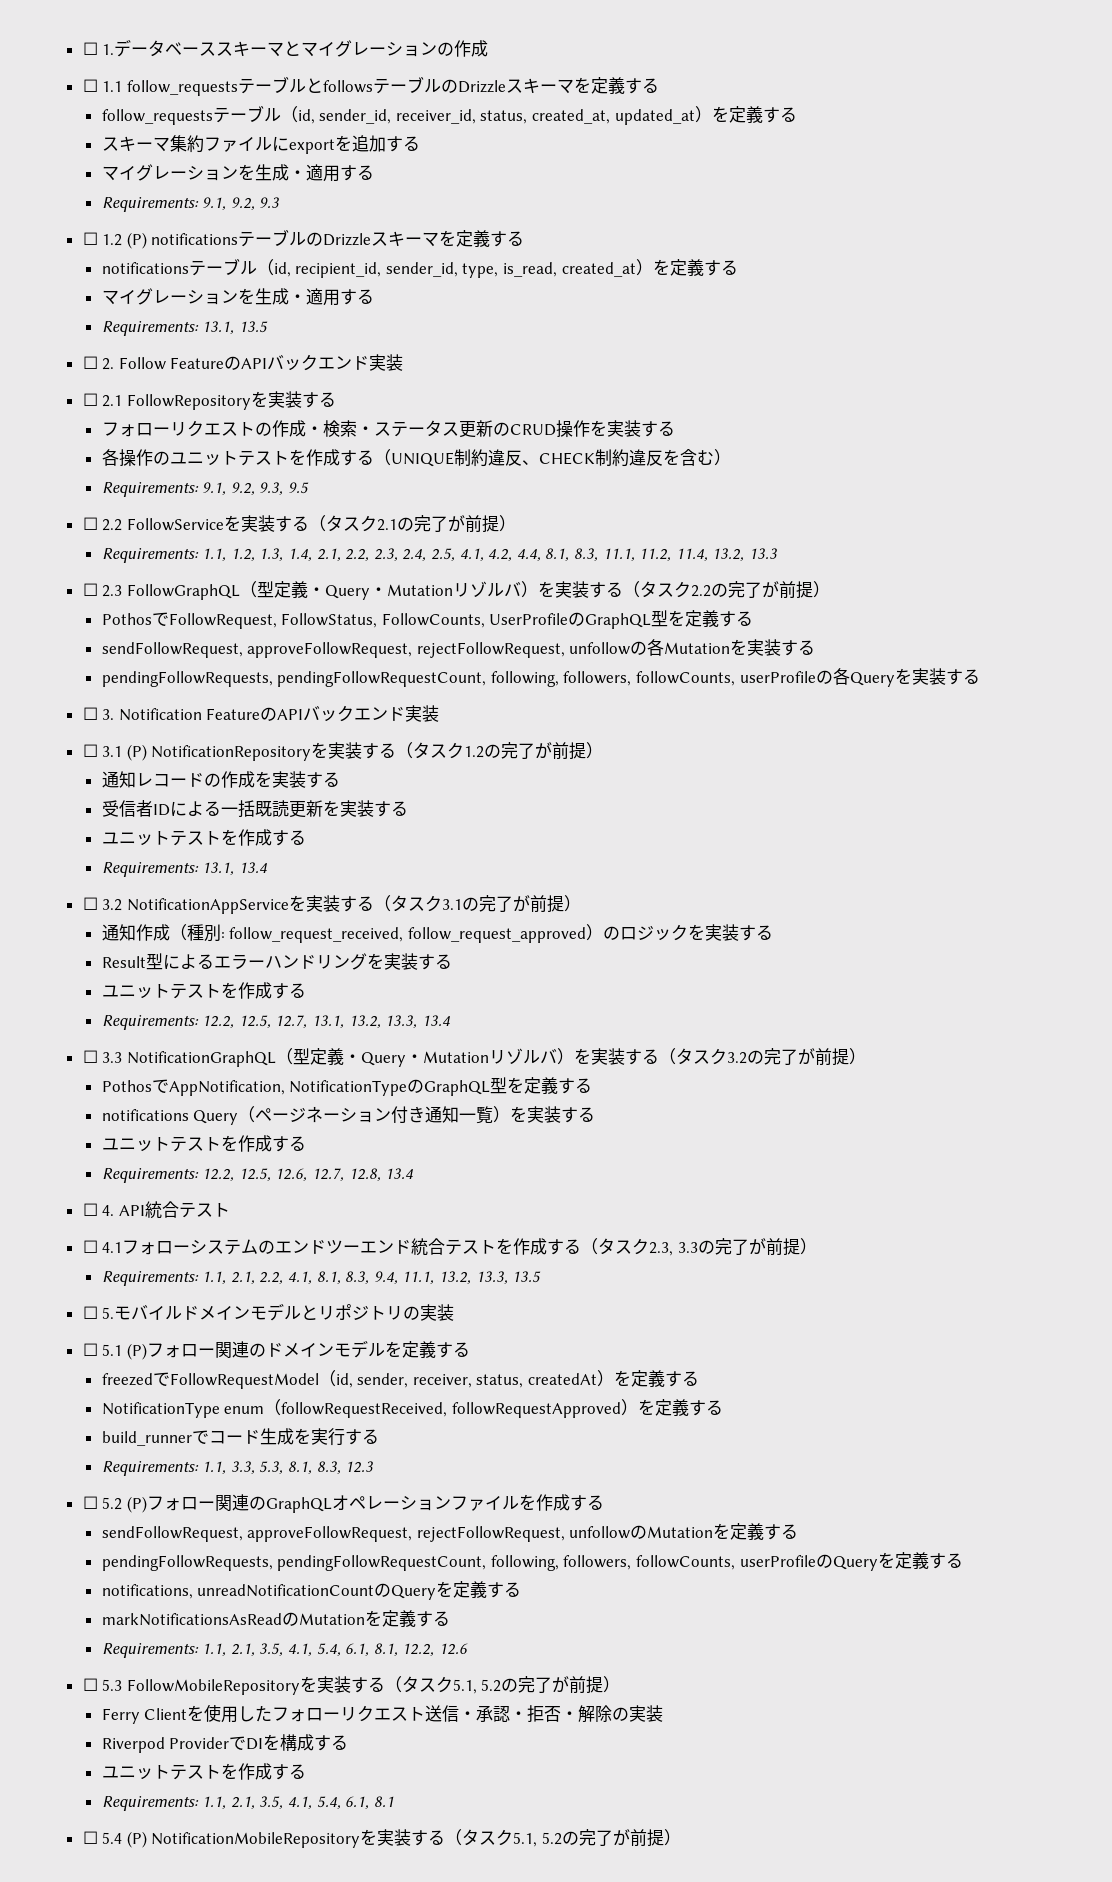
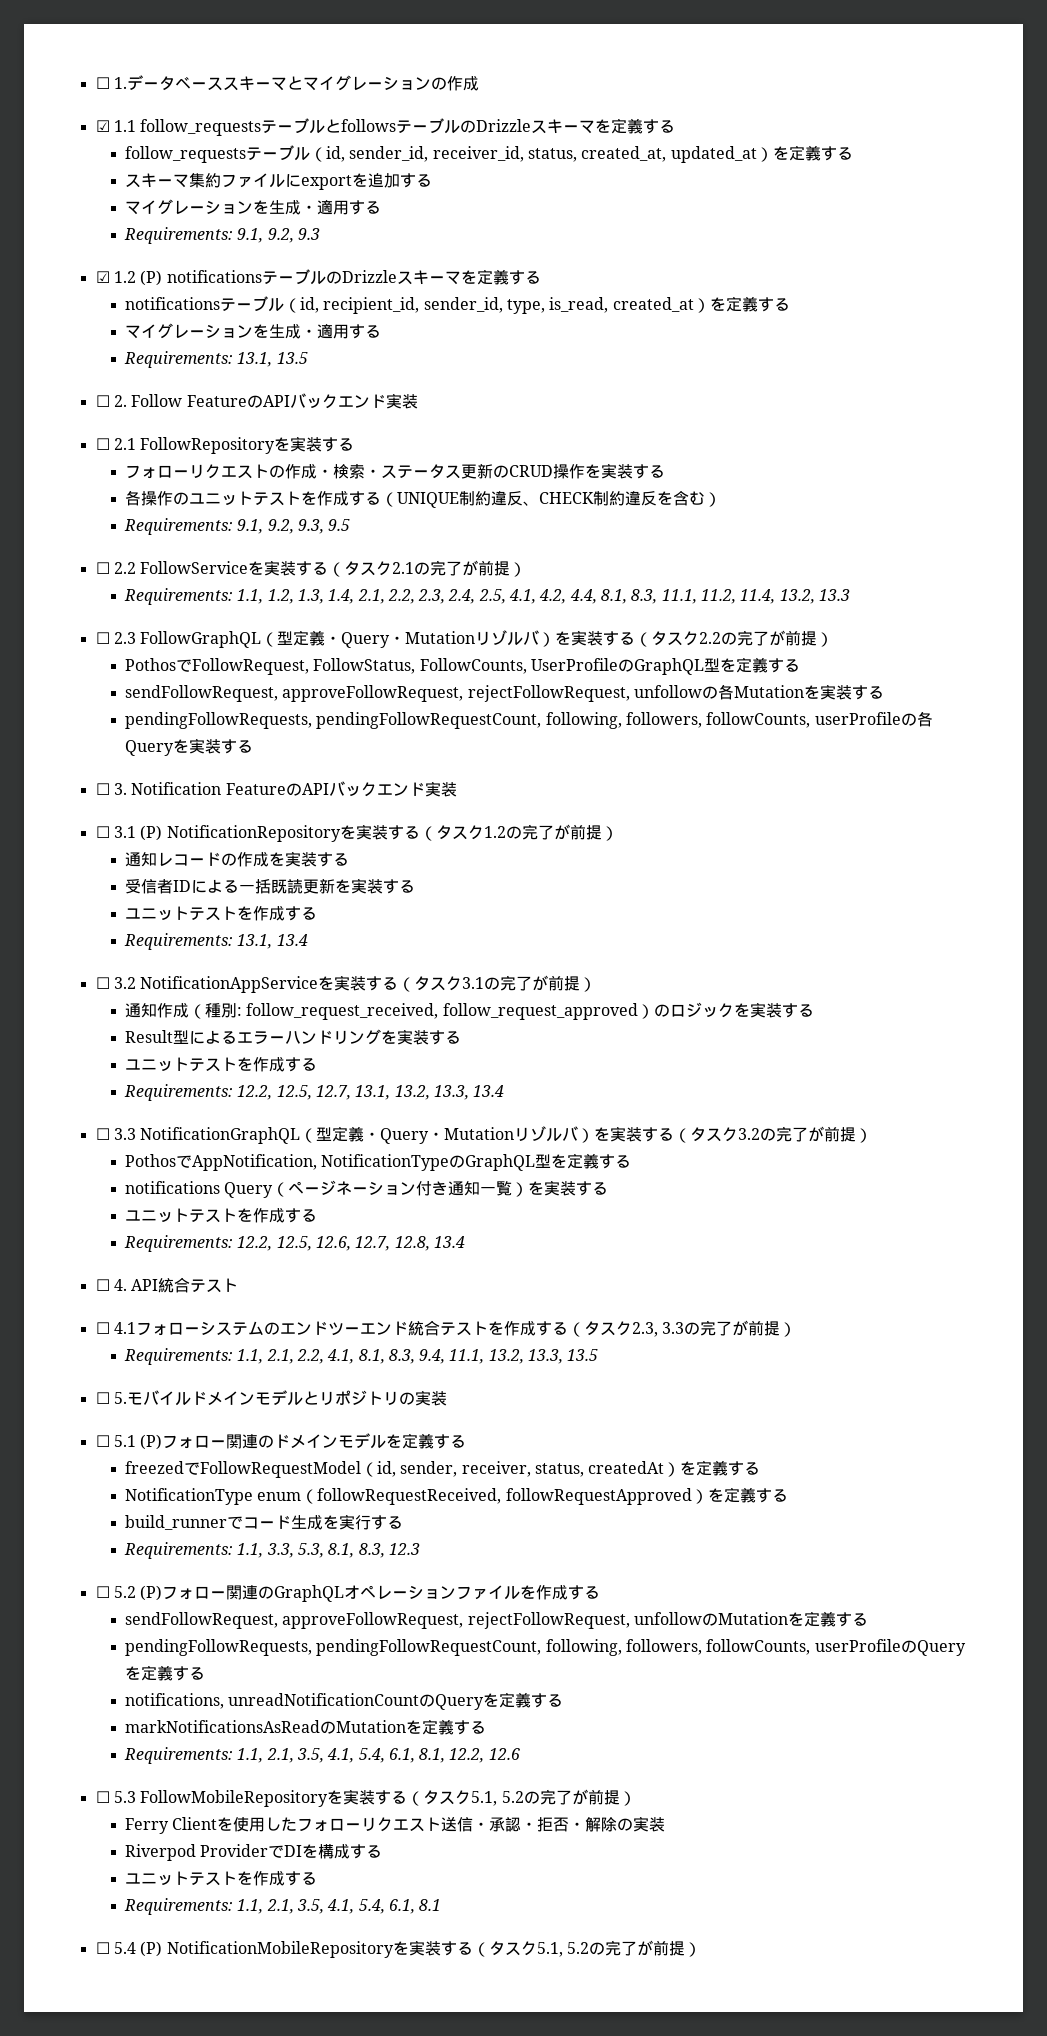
[82,79,98,92] ☐ -> [95,120,110,132] ☑
[82,232,98,245] ☐ -> [95,271,110,283] ☑

